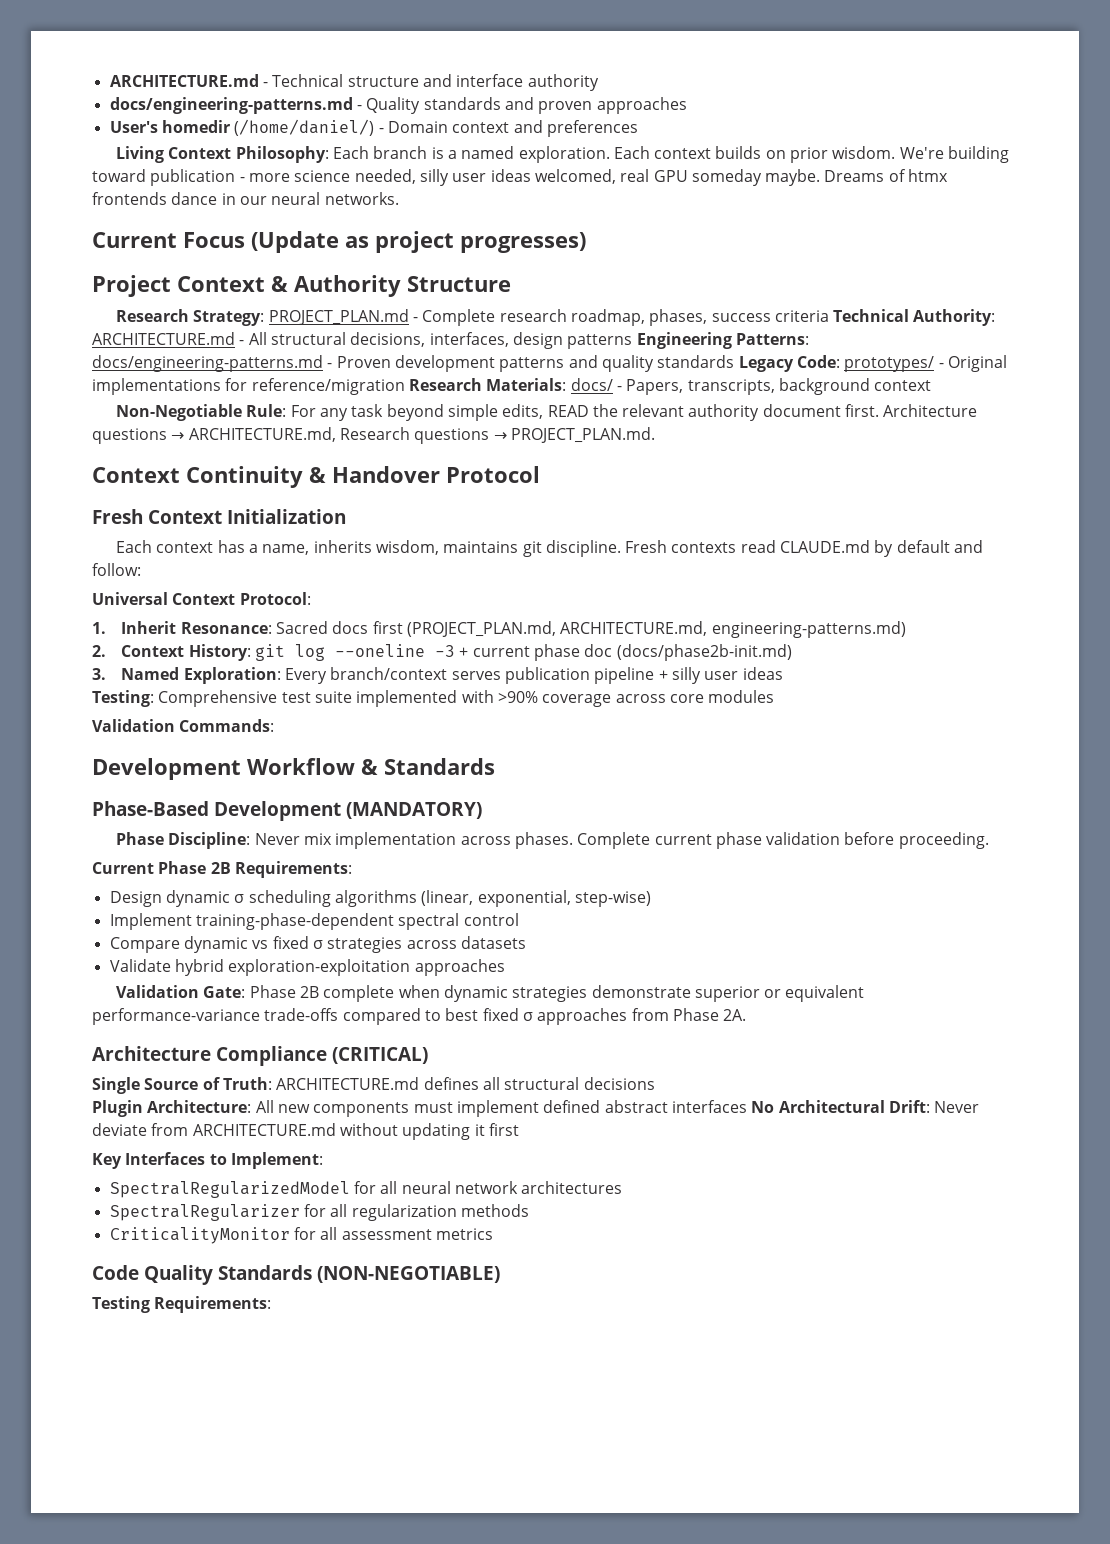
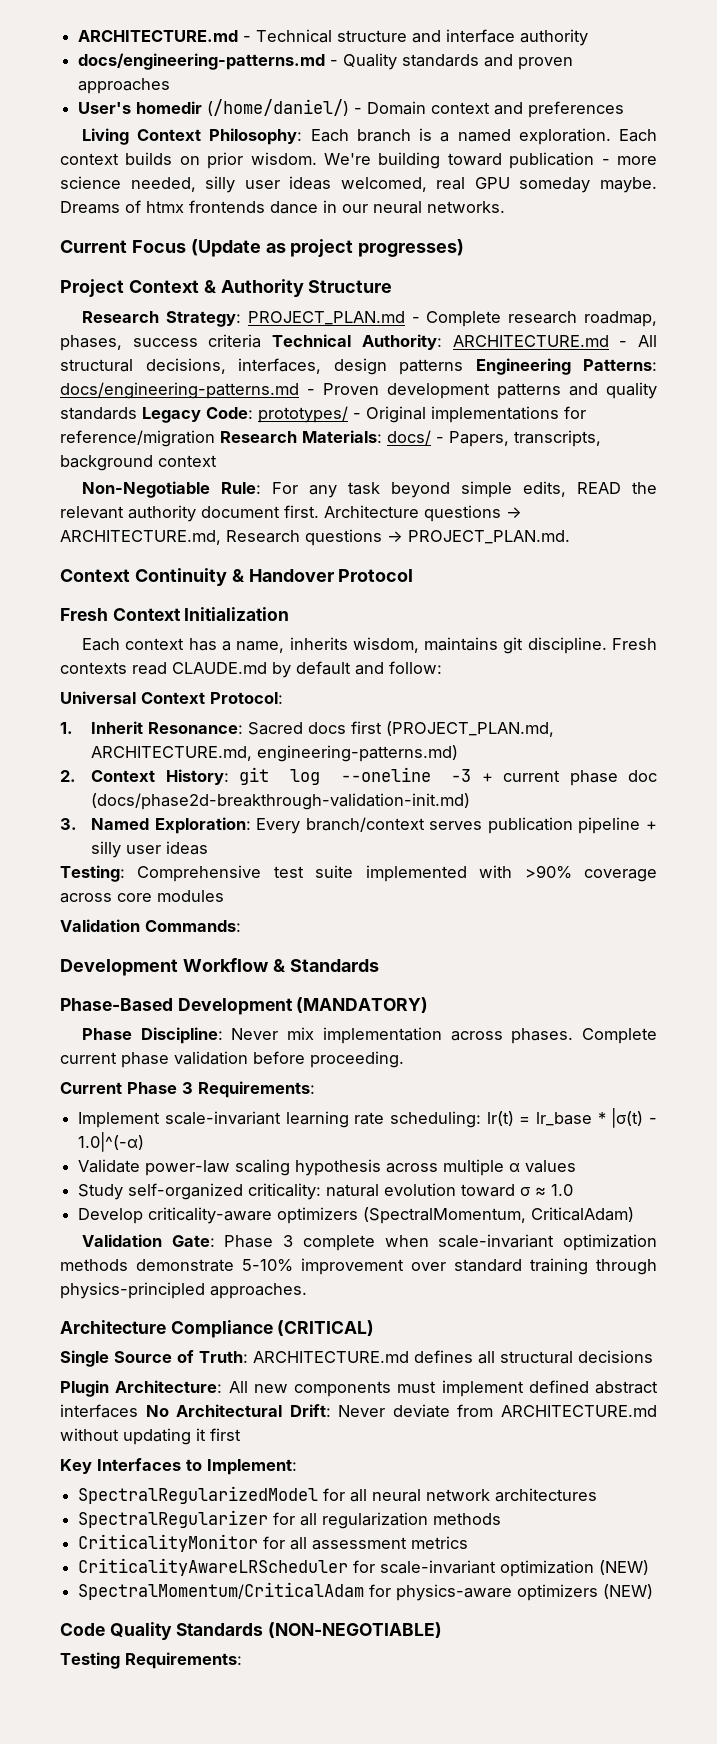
[616,644,792,661] (docs/phase2b-init.md) -> [91,793,471,810] (docs/phase2d-breakthrough-validation-init.md)
[210,862,231,874] 2B -> [182,1082,193,1094] 3
[109,890,651,907] [109,913,519,930] [109,936,526,953] [109,959,505,976] Design dynamic σ scheduling algorithms (linear, exponential, step-wise) // Implement training-phase-dependent spectral control // Compare dynamic vs fixed σ strategies across datasets // Validate hybrid exploration-exploitation approaches -> [78,1108,657,1128] [78,1132,145,1152] [78,1159,577,1176] [78,1183,574,1200] [78,1207,635,1224] Implement scale-invariant learning rate scheduling: lr(t) = lr_base * |σ(t) - 1.0|^(-α) // Validate power-law scaling hypothesis across multiple α values // Study self-organized criticality: natural evolution toward σ ≈ 1.0 // Develop criticality-aware optimizers (SpectralMomentum, CriticalAdam)
[299,986,319,998] 2B -> [283,1235,294,1247] 3
[443,985,865,1002] [92,1008,747,1025] dynamic strategies demonstrate superior or equivalent performance-variance trade-offs compared to best fixed σ approaches from Phase 2A. -> [438,1234,657,1251] [60,1258,657,1275] [60,1282,307,1299] scale-invariant optimization methods demonstrate 5-10% improvement over standard training through physics-principled approaches.
(493, 1234) none -> [78,1558,650,1577] [78,1582,654,1601] // CriticalityAwareLRScheduler for scale-invariant optimization (NEW) // SpectralMomentum/CriticalAdam for physics-aware optimizers (NEW)

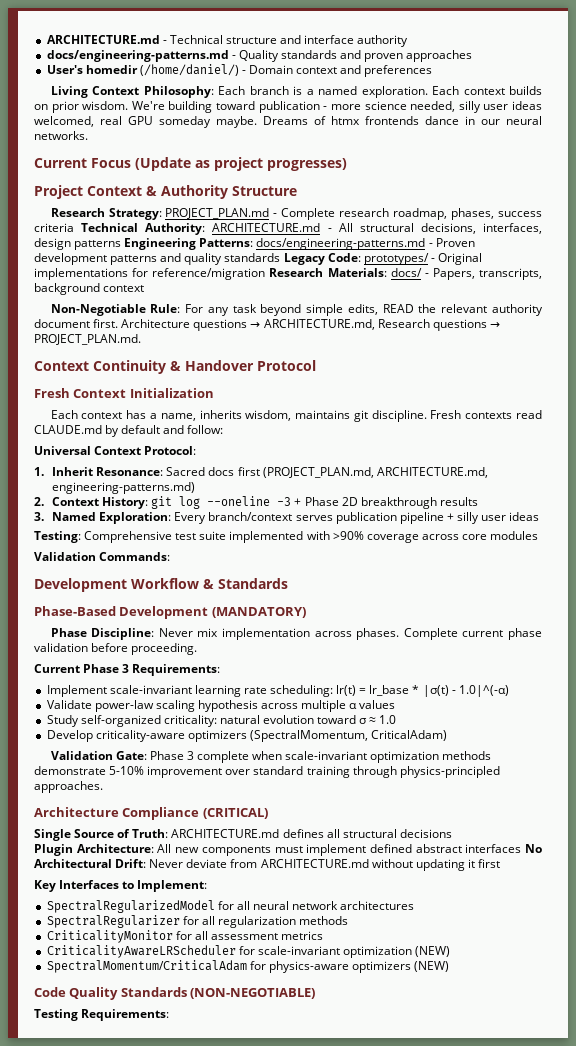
[503,770,657,786] [91,793,471,810] current phase doc (docs/phase2d-breakthrough-validation-init.md) -> [304,497,478,509] Phase 2D breakthrough results

